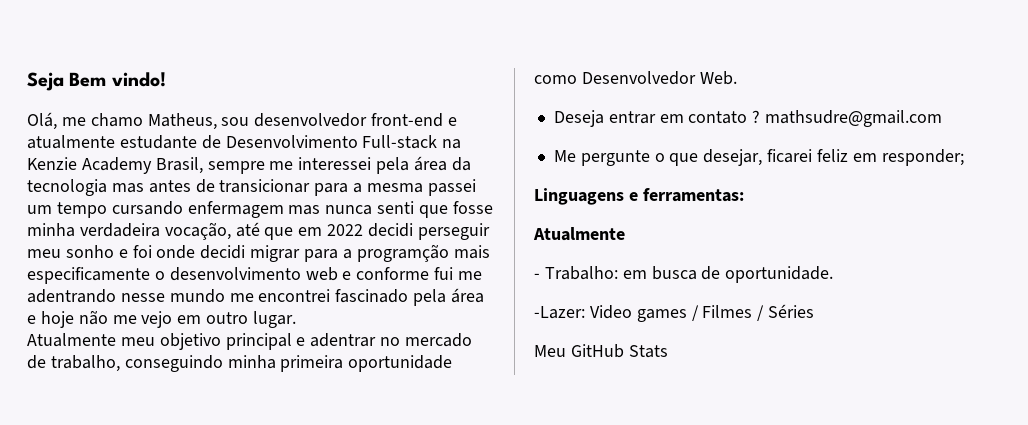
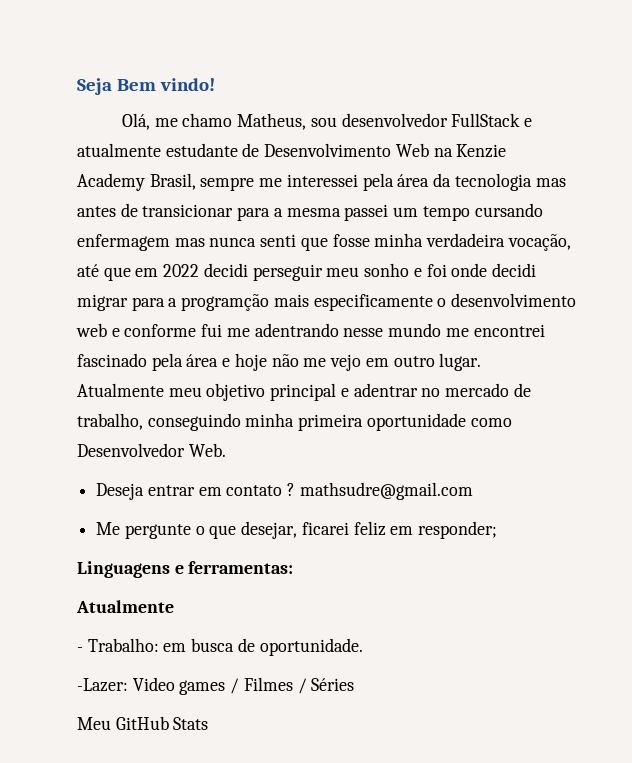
[371,113,444,127] front-end -> [451,113,521,127] FullStack
[362,135,438,149] Full-stack -> [395,143,429,157] Web

